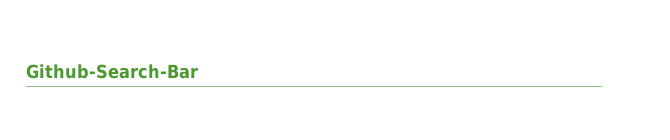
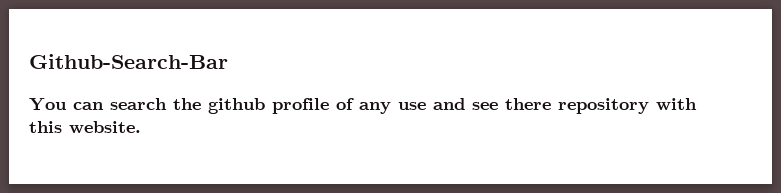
(198, 71) none -> [29,98,697,114] [29,121,141,133] // You can search the github profile of any use and see there repository with this website.

